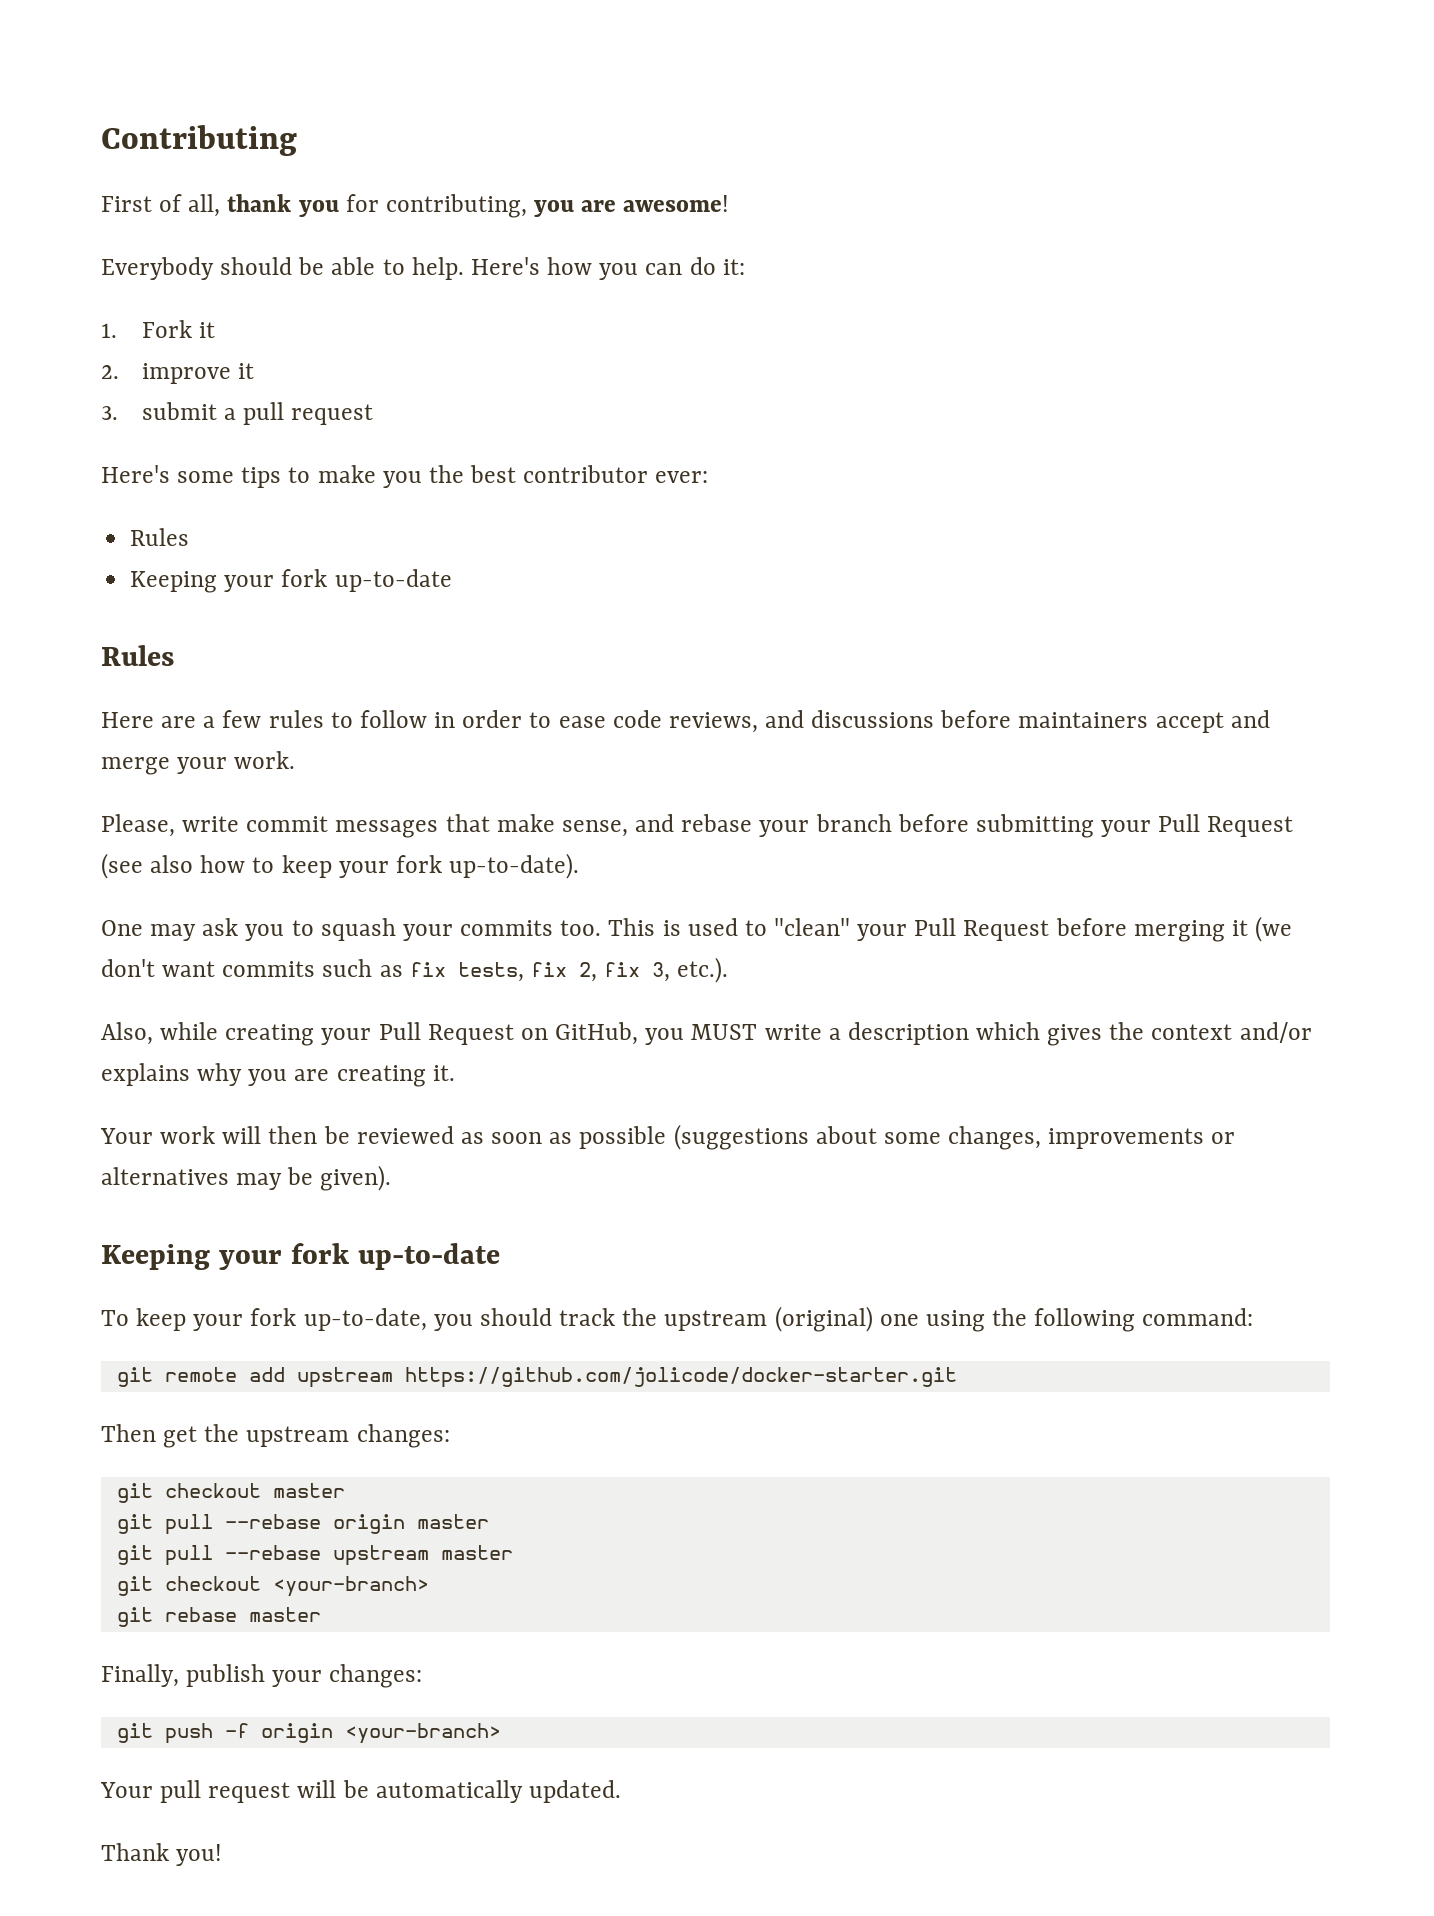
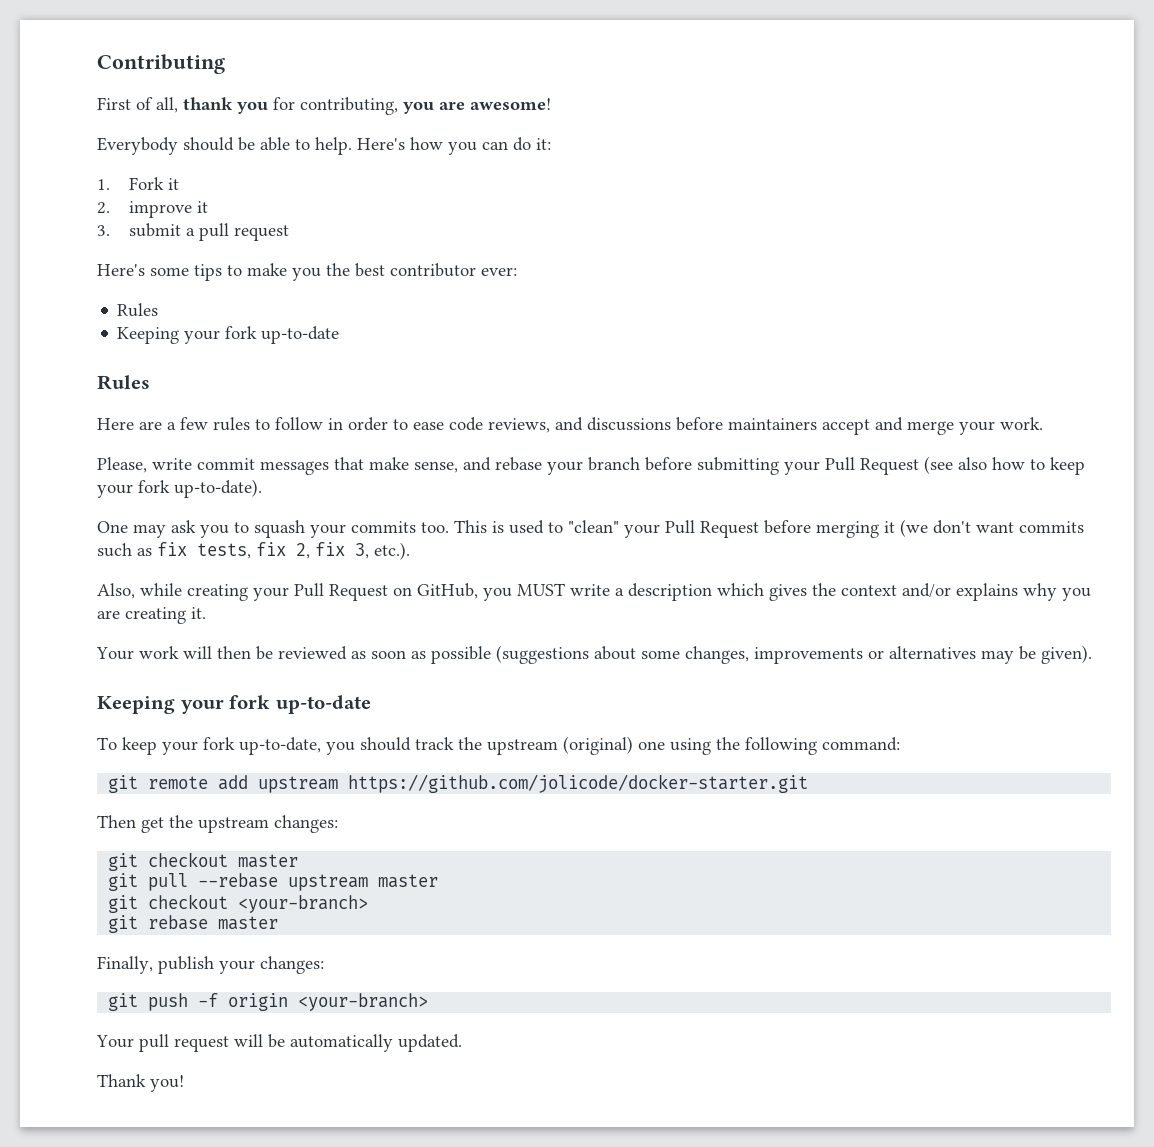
[116,1514,489,1535] // git pull --rebase origin master -> (299, 861) none

